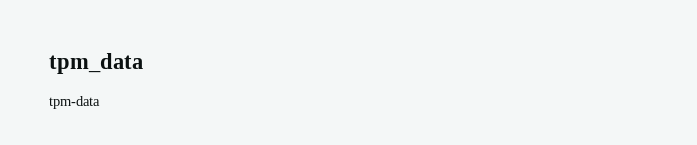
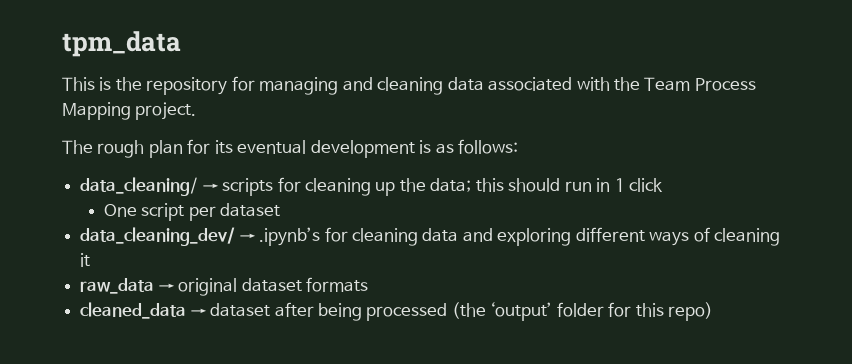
[49,96,100,109] tpm-data -> [62,76,756,95] [62,102,197,120] [62,139,519,158] [80,177,664,196] [103,203,280,221] [80,227,781,246] [80,253,91,267] [80,277,368,296] [80,302,714,321] This is the repository for managing and cleaning data associated with the Team Process Mapping project. // The rough plan for its eventual development is as follows: // data_cleaning/ → scripts for cleaning up the data; this should run in 1 click // One script per dataset // data_cleaning_dev/ → .ipynb’s for cleaning data and exploring different ways of cleaning it // raw_data → original dataset formats // cleaned_data → dataset after being processed (the ‘output’ folder for this repo)

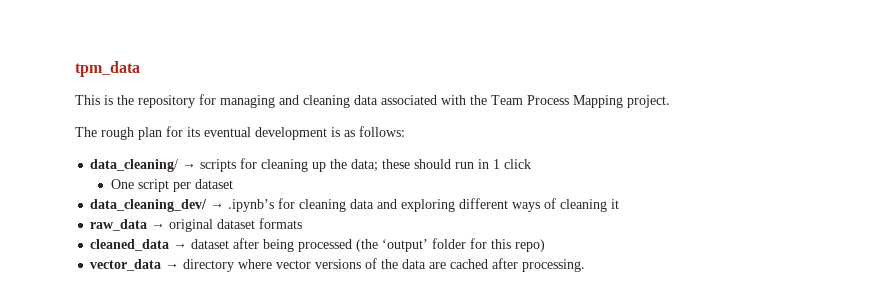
[475,178,504,192] this -> [382,159,411,169] these
(714, 311) none -> [90,258,586,272] // vector_data → directory where vector versions of the data are cached after processing.

